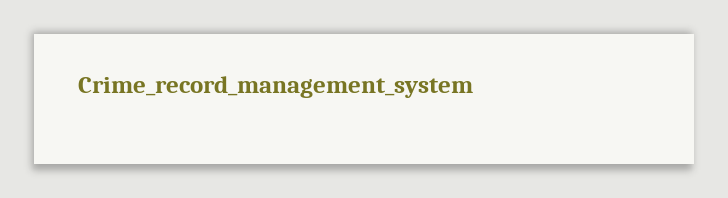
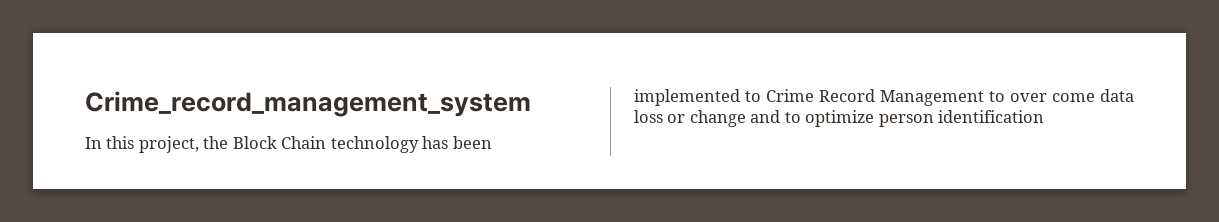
(473, 87) none -> [85,136,492,153] [634,89,1134,106] [634,110,1045,127] // In this project, the Block Chain technology has been implemented to Crime Record Management to over come data loss or change and to optimize person identification

